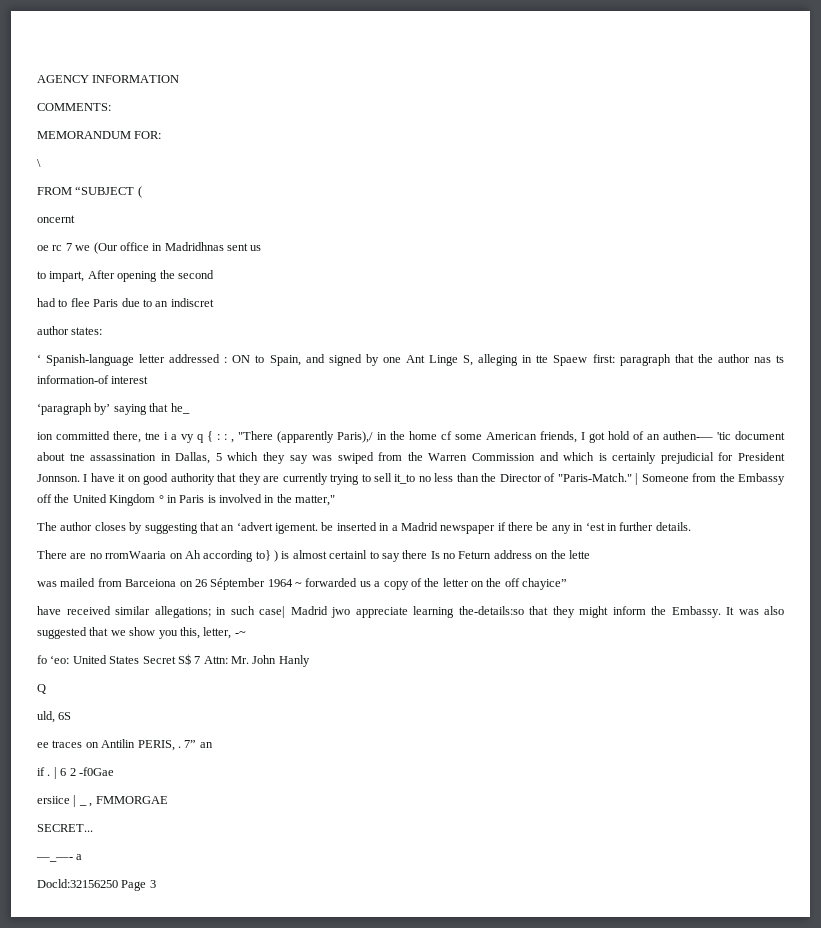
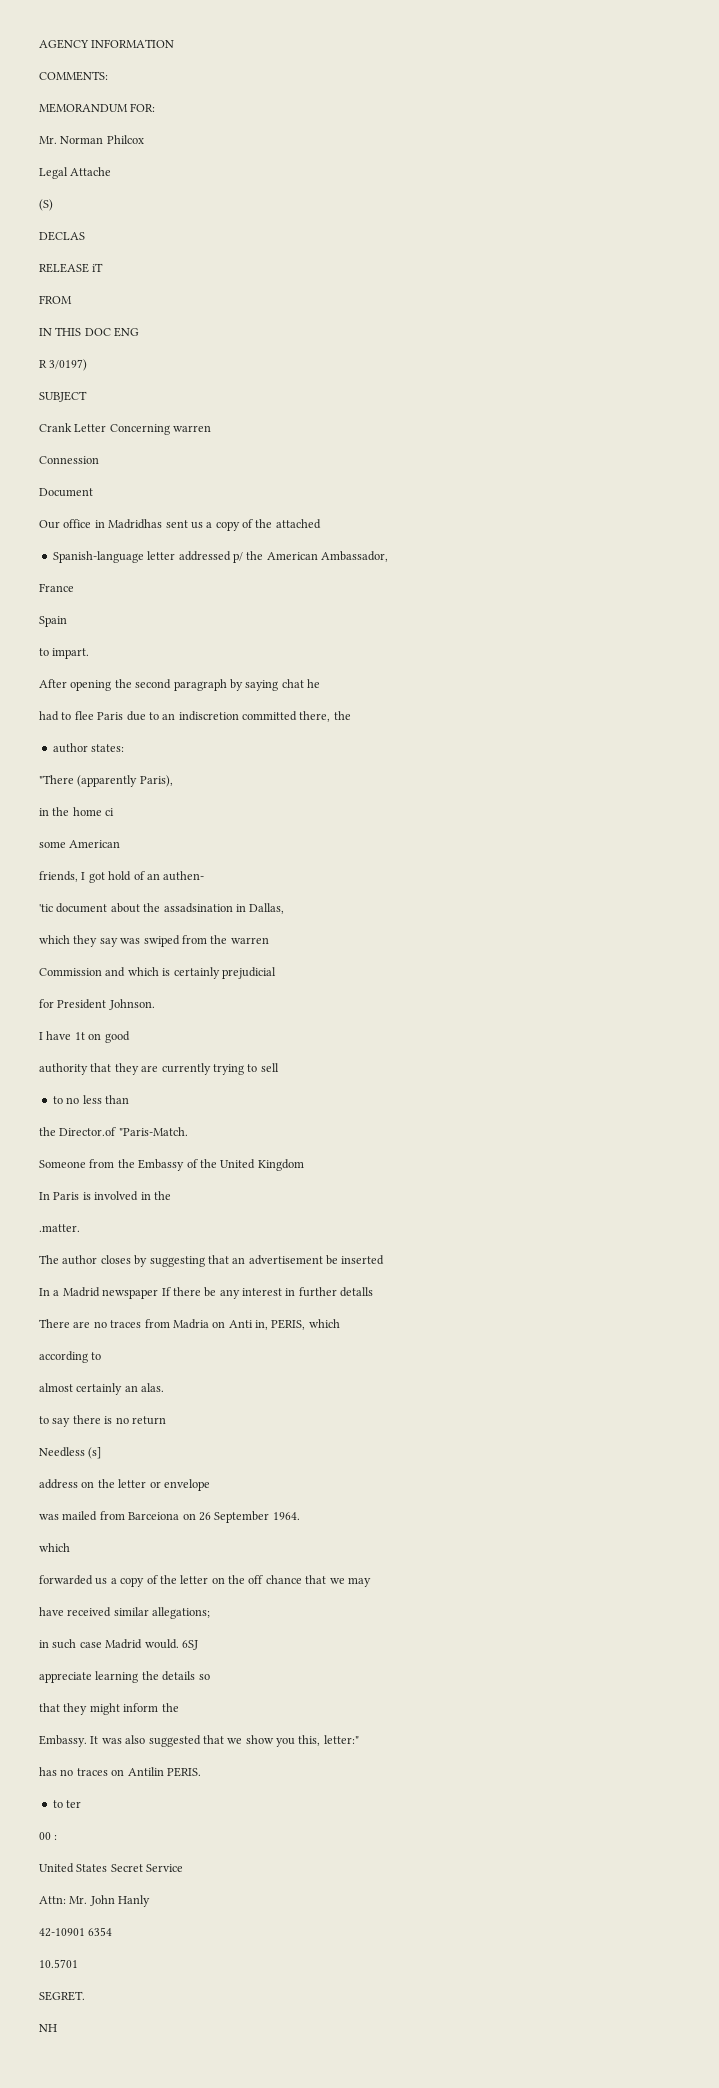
[37,159,41,167] [37,186,142,198] [37,215,75,223] [37,242,118,254] \ // FROM “SUBJECT ( // oncernt // oe rc 7 we (Our -> [39,135,144,144] [39,167,112,179] [39,199,53,211] [39,231,85,241] [39,263,104,273] [39,295,72,304] [39,327,140,337] [39,359,88,371] [39,391,87,402] [39,423,212,435] [39,456,99,464] [39,488,93,497] [39,520,60,529] Mr. Norman Philcox // Legal Attache // (S) // DECLAS // RELEASE iT // FROM // IN THIS DOC ENG // R 3/0197) // SUBJECT // Crank Letter Concerning warren // Connession // Document // Our
[164,242,224,251] Madridhnas -> [108,519,163,529] Madridhas
[37,271,85,282] // to impart, -> [206,519,321,531] [52,551,388,563] [39,583,74,592] [39,616,67,627] [39,648,90,659] a copy of the attached // Spanish-language letter addressed p/ the American Ambassador, // France // Spain // to impart. //
(214, 274) none -> [173,679,320,691] paragraph by saying chat he
[170,298,214,307] [37,326,103,335] [37,354,785,366] [37,375,149,384] [37,403,190,415] [37,431,235,443] indiscret // author states: // ‘ Spanish-language letter addressed : ON to Spain, and signed by one Ant Linge S, alleging in tte Spaew first: paragraph that the author nas ts information-of interest // ‘paragraph by’ saying that he_ // ion committed there, tne i a vy q { : : , -> [178,711,351,722] [52,743,125,753] indiscretion committed there, the // author states: //
[337,431,374,443] Paris),/ -> [139,775,173,787] Paris), //
[440,431,452,440] cf -> [105,808,115,816] ci //
(537, 436) none -> (121, 844) //
[662,431,713,440] authen-— -> [163,871,205,881] authen- //
[69,453,157,461] tne assassination -> [143,903,233,913] the assadsination
[215,453,222,461] 5 -> (285, 908) //
[428,453,468,461] Warren -> [230,937,269,944] warren //
(714, 458) none -> (276, 973) //
[37,474,80,482] Jonnson. -> [108,999,155,1010] Johnson. //
[118,474,126,482] it -> [74,1032,85,1040] 1t
(169, 479) none -> (130, 1037) //
[394,474,416,484] it_to -> [52,1096,63,1104] // to
[481,473,639,485] the Director of "Paris-Match." | -> [39,1127,188,1136] // the Director.of "Paris-Match. //
[37,494,52,503] off -> [186,1159,198,1168] of
[158,495,177,503] ° in -> [39,1192,50,1200] // In
[295,495,336,506] matter," -> [39,1224,80,1232] // .matter.
[236,522,318,534] ‘advert igement. -> [248,1255,323,1265] advertisement
[379,523,390,531] in -> [39,1288,50,1296] // In
[497,522,506,531] if -> [161,1287,171,1296] If
[573,522,605,531] in ‘est -> [242,1288,282,1296] interest
[655,522,691,531] details. -> [340,1287,374,1297] detalls
[105,550,590,562] rromWaaria on Ah according to} ) is almost certainl to say there Is no Feturn address on the lette -> [110,1319,340,1330] [39,1351,102,1363] [39,1383,165,1395] [39,1415,166,1427] [39,1447,102,1459] [39,1479,210,1491] traces from Madria on Anti in, PERIS, which // according to // almost certainly an alas. // to say there is no return // Needless (s] // address on the letter or envelope
[210,578,302,590] Séptember 1964 ~ -> [214,1511,300,1523] [39,1543,70,1552] September 1964. // which //
[522,578,568,590] chayice” -> [265,1575,371,1587] chance that we may
(211, 612) none -> (211, 1613) //
[259,606,524,618] case| Madrid jwo appreciate learning the-details:so -> [79,1639,198,1650] [39,1671,210,1683] case Madrid would. 6SJ // appreciate learning the details so //
(666, 610) none -> (179, 1707) //
[203,627,246,639] [37,655,70,664] letter, -~ // fo ‘eo: -> [323,1735,359,1744] [39,1767,201,1777] [52,1800,82,1808] [39,1832,58,1840] letter:" // has no traces on Antilin PERIS. // to ter // 00 : //
[177,654,201,665] S$ 7 -> [146,1864,184,1872] Service //
[37,684,46,694] [37,711,72,723] [37,739,213,751] [37,767,114,779] [37,795,168,807] [37,824,93,832] [36,854,83,862] [37,879,156,891] Q // uld, 6S // ee traces on Antilin PERIS, . 7” an // if . | 6 2 -f0Gae // ersiice | _ , FMMORGAE // SECRET... // —_—- a // Docld:32156250 Page 3 -> [39,1927,113,1937] [39,1959,78,1968] [39,1991,85,2001] [39,2024,57,2032] 42-10901 6354 // 10.5701 // SEGRET. // NH

